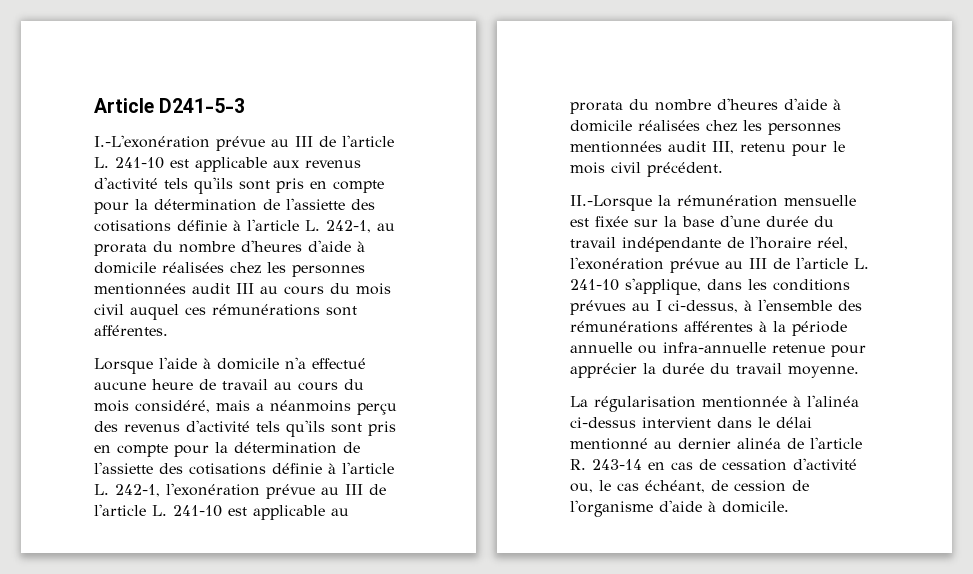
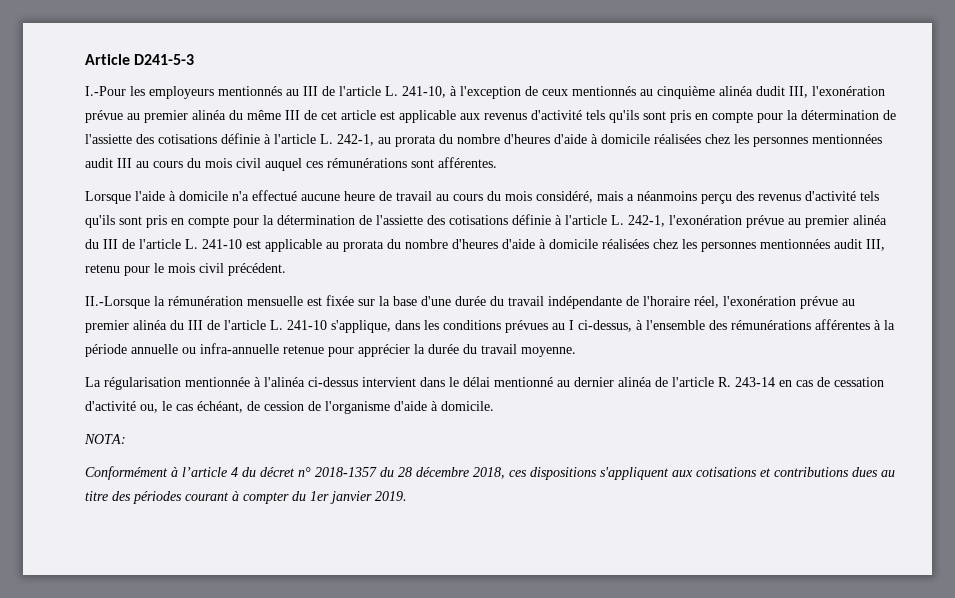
[94,135,394,151] [94,157,164,169] I.-L'exonération prévue au III de l'article L. 241-10 -> [85,86,885,99] [85,110,376,123] I.-Pour les employeurs mentionnés au III de l'article L. 241-10, à l'exception de ceux mentionnés au cinquième alinéa dudit III, l'exonération prévue au premier alinéa du même III de cet article
(339, 491) none -> [805,215,887,228] [85,239,99,249] premier alinéa du
(743, 265) none -> [85,320,184,333] premier alinéa du
(789, 507) none -> [84,434,126,444] [85,466,895,480] [85,491,407,504] // NOTA: // Conformément à l’article 4 du décret n° 2018-1357 du 28 décembre 2018, ces dispositions s'appliquent aux cotisations et contributions dues au titre des périodes courant à compter du 1er janvier 2019.

